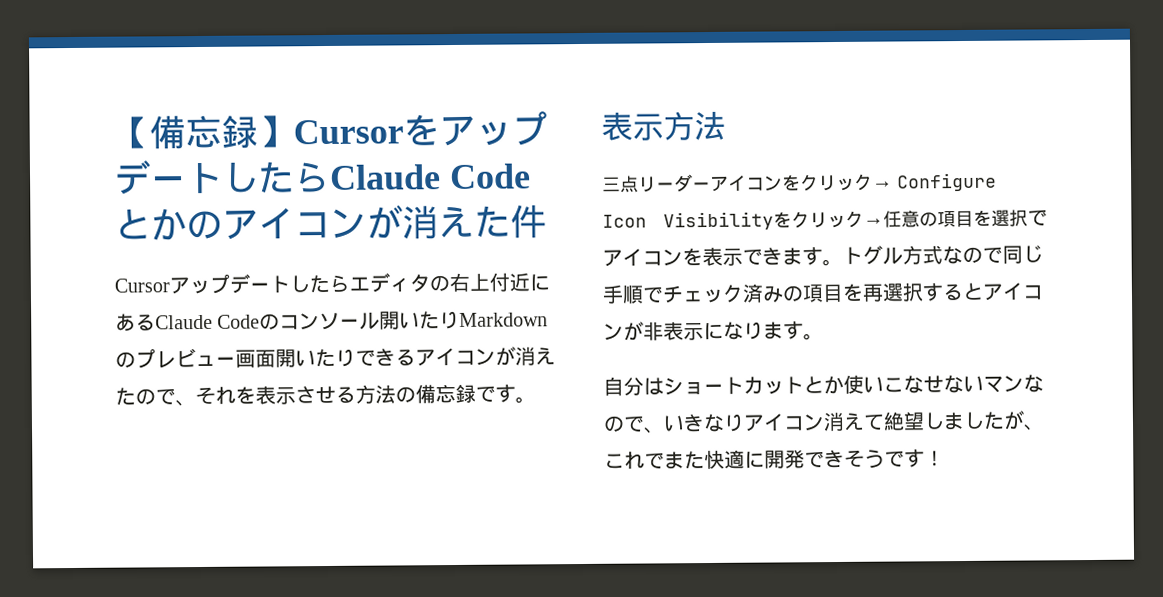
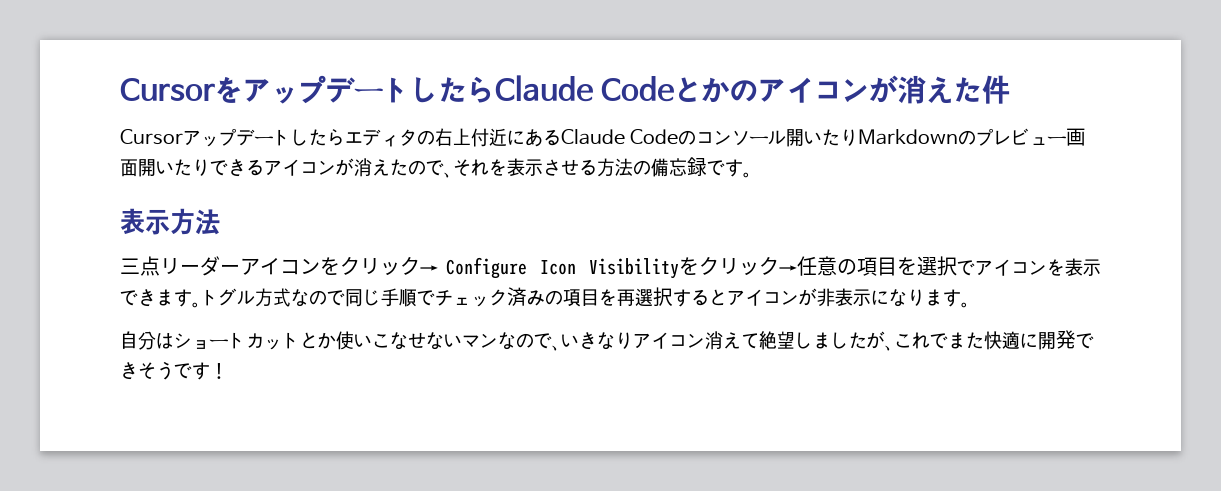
[113,114,294,150] 【備忘録】 -> (120, 89) none

